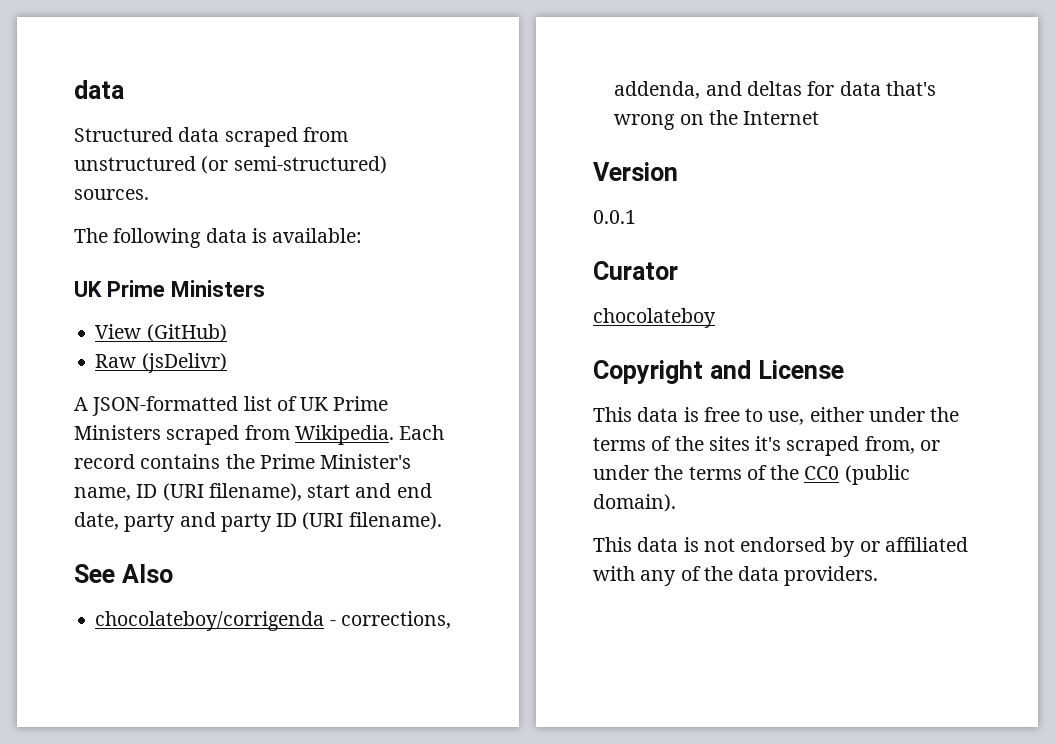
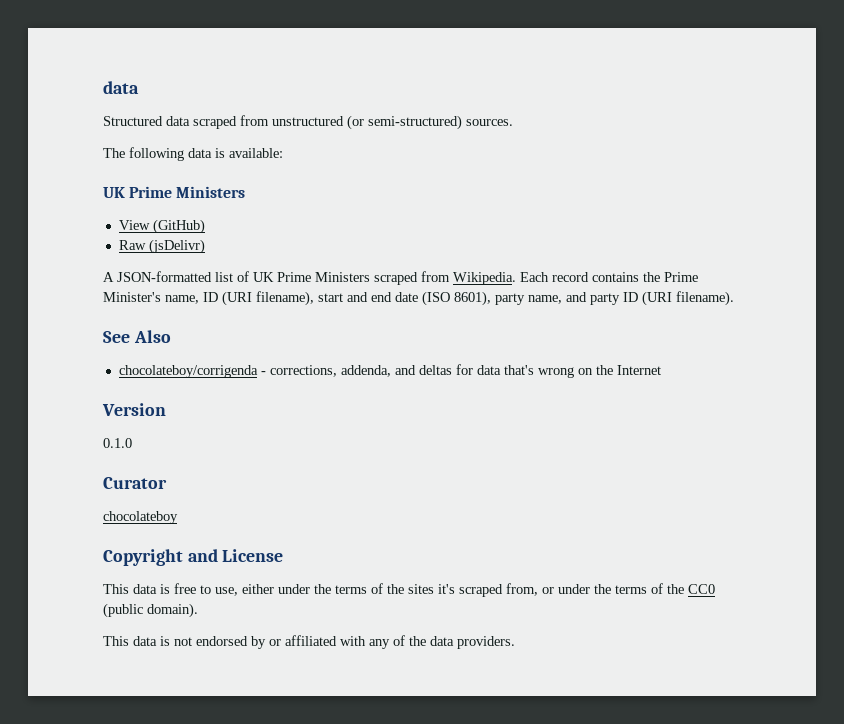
[74,512,176,532] date, party -> [395,291,562,306] date (ISO 8601), party name,
[593,210,636,224] 0.0.1 -> [103,438,132,448] 0.1.0

